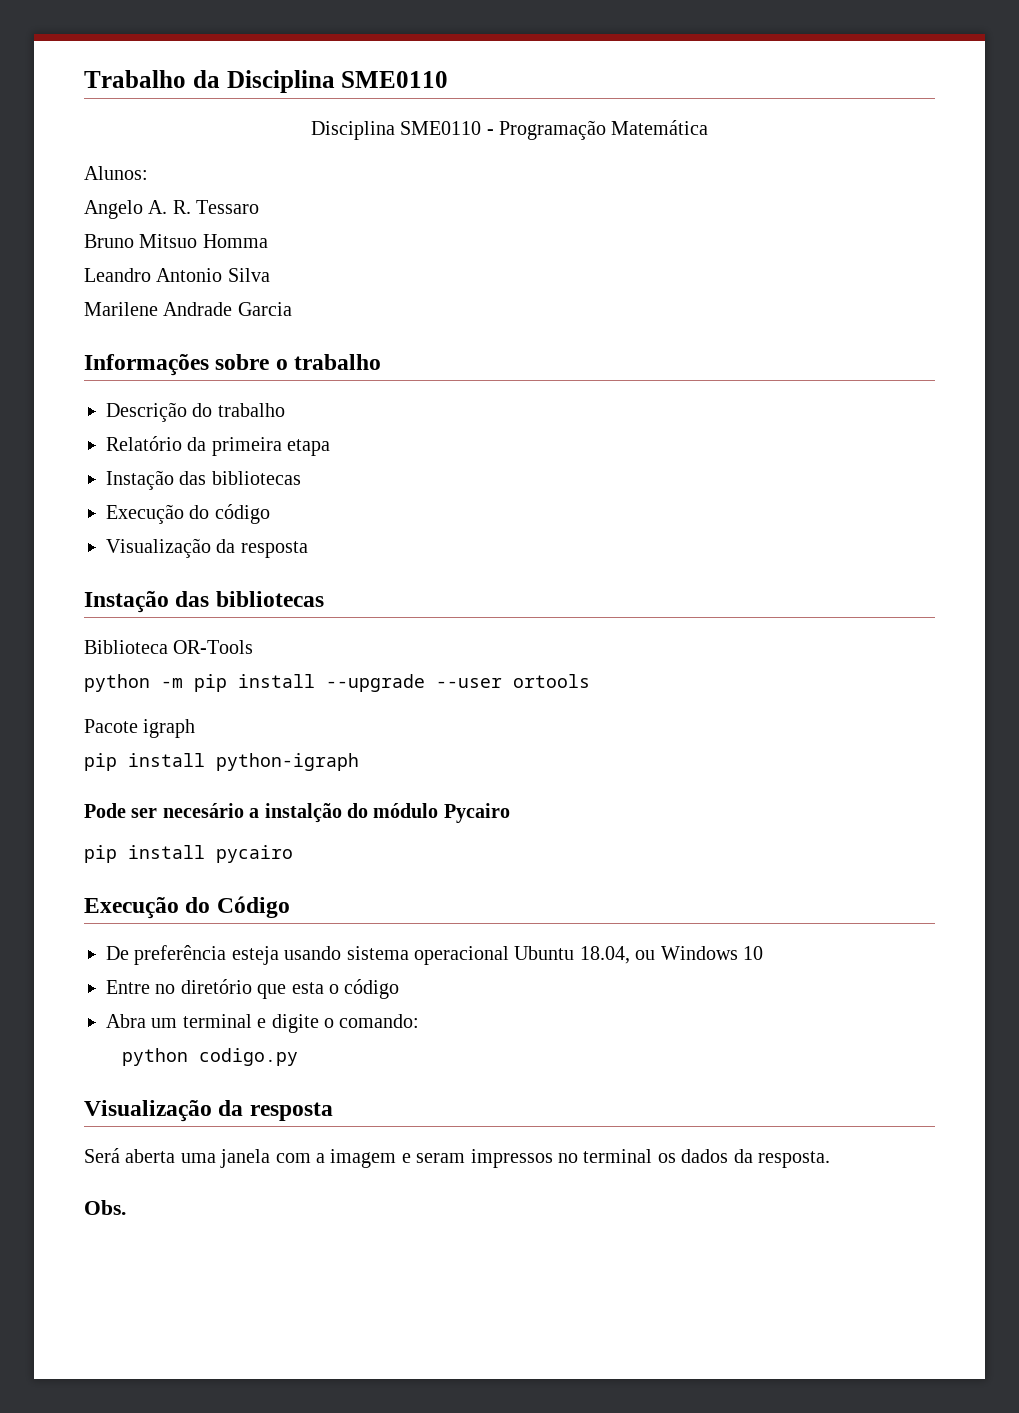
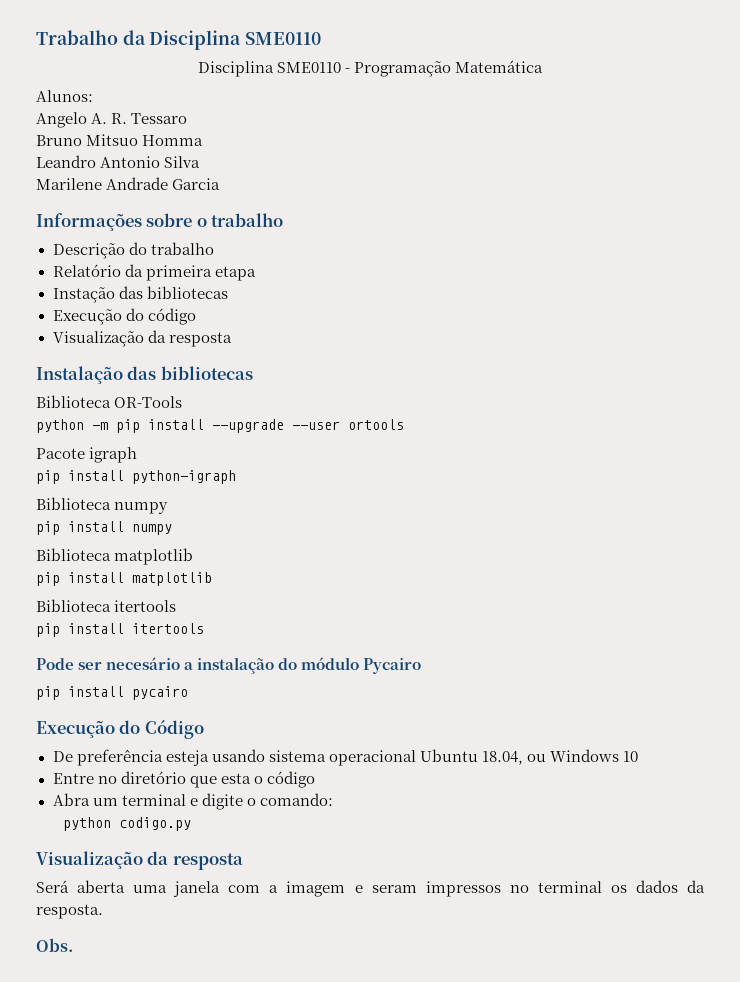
[84,591,169,613] Instação -> [36,366,123,384] Instalação
(359, 762) none -> [36,497,169,514] [36,521,172,535] [36,548,194,565] [36,572,212,586] [36,599,177,612] [36,623,204,637] // Biblioteca numpy // pip install numpy // Biblioteca matplotlib // pip install matplotlib // Biblioteca itertools // pip install itertools
[264,803,342,823] instalção -> [197,657,275,674] instalação

